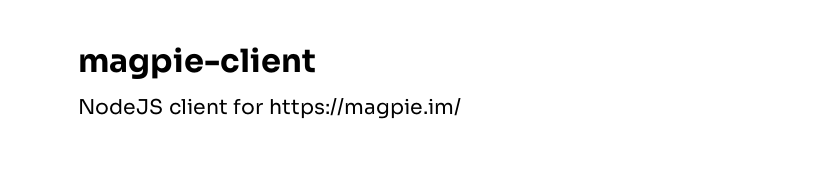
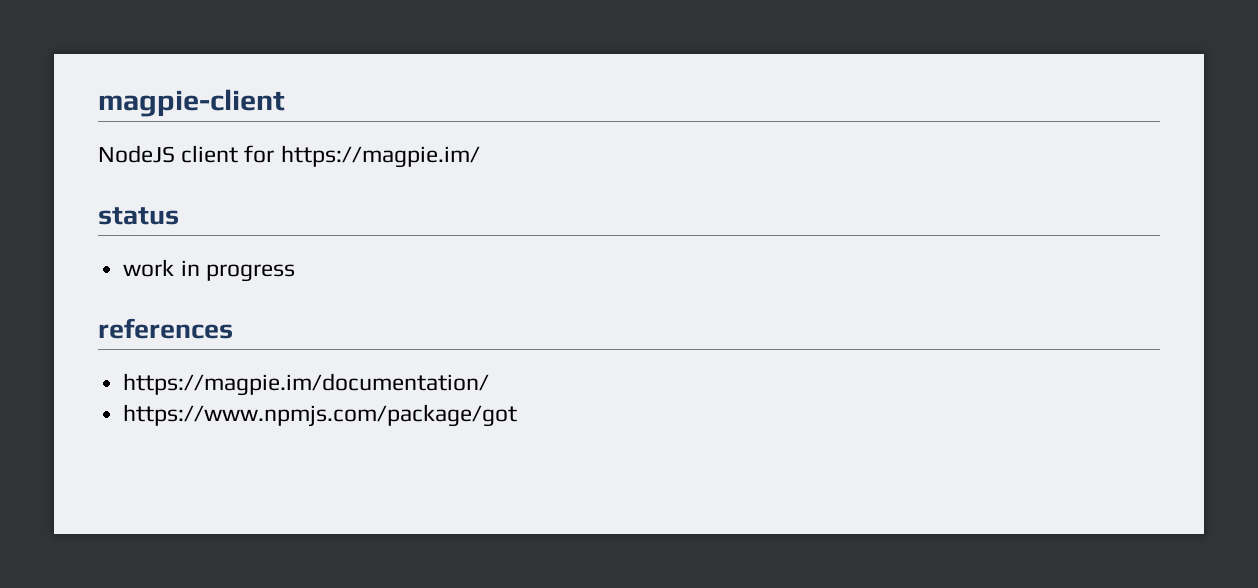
(461, 108) none -> [98,207,179,225] [123,259,295,282] [98,318,233,339] [123,373,490,396] [123,404,518,427] // status // work in progress // references // https://magpie.im/documentation/ // https://www.npmjs.com/package/got

